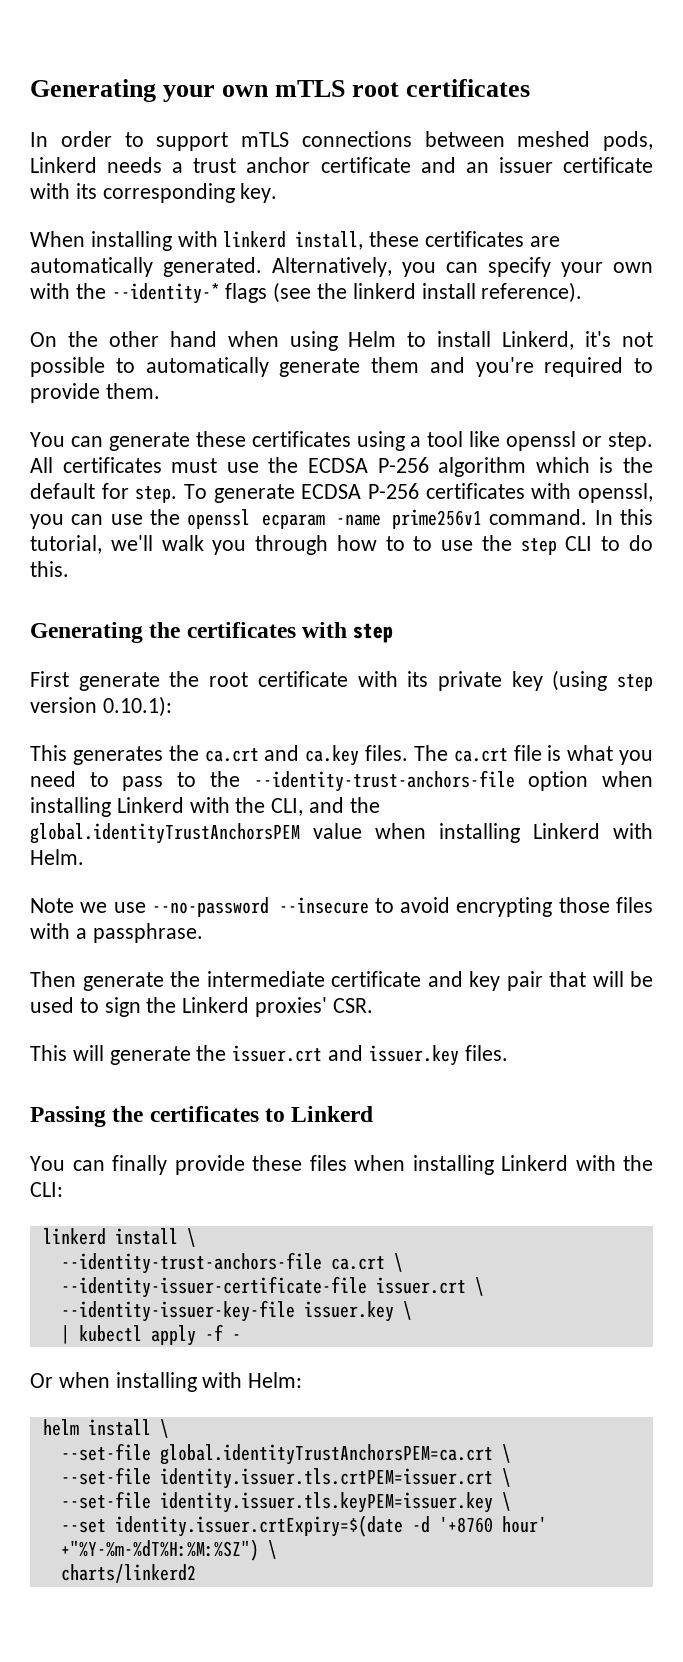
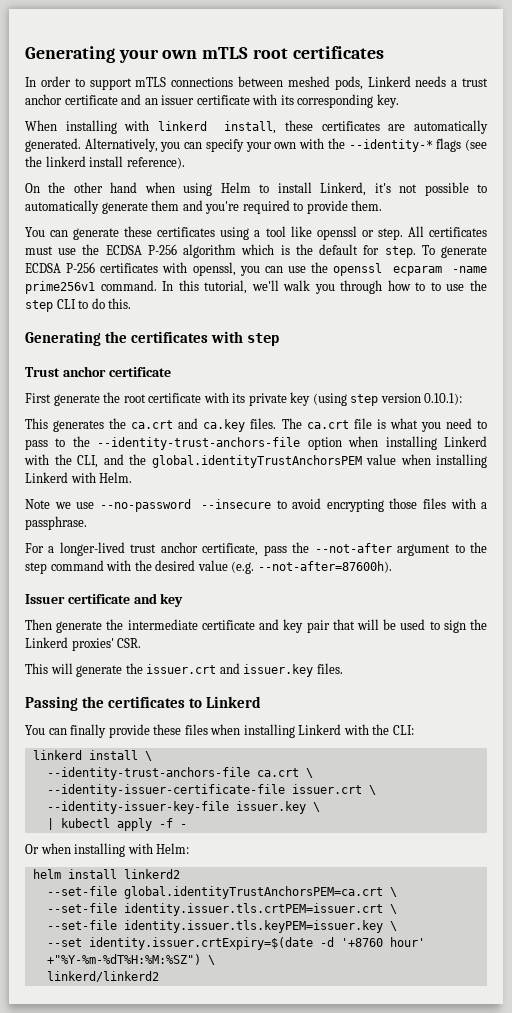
(394, 633) none -> [25,366,171,377] // Trust anchor certificate
(203, 933) none -> [25,542,487,556] [25,560,392,574] [25,593,184,607] // For a longer-lived trust anchor certificate, pass the --not-after argument to the step command with the desired value (e.g. --not-after=87600h). // Issuer certificate and key
[159,1419,169,1438] \ -> [123,869,180,879] linkerd2
[60,1564,196,1583] charts/linkerd2 -> [46,971,159,982] linkerd/linkerd2

